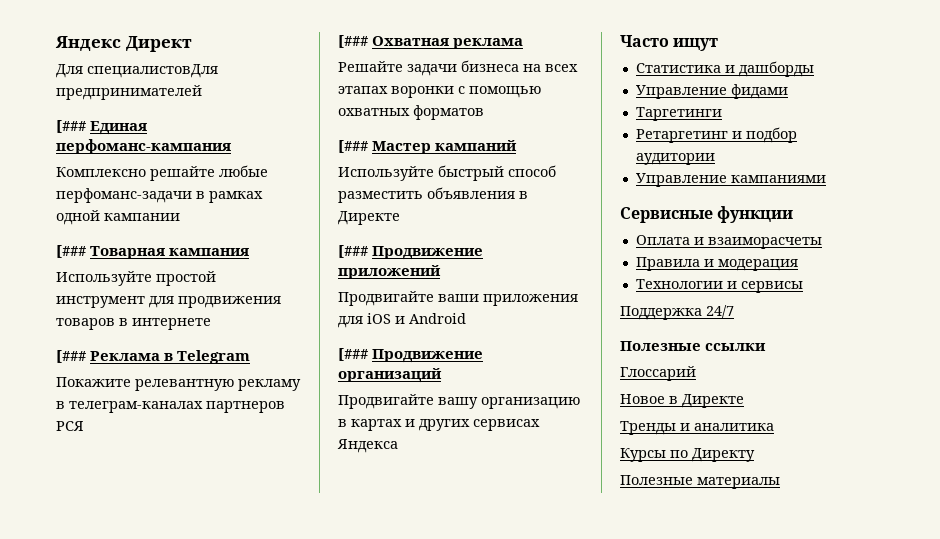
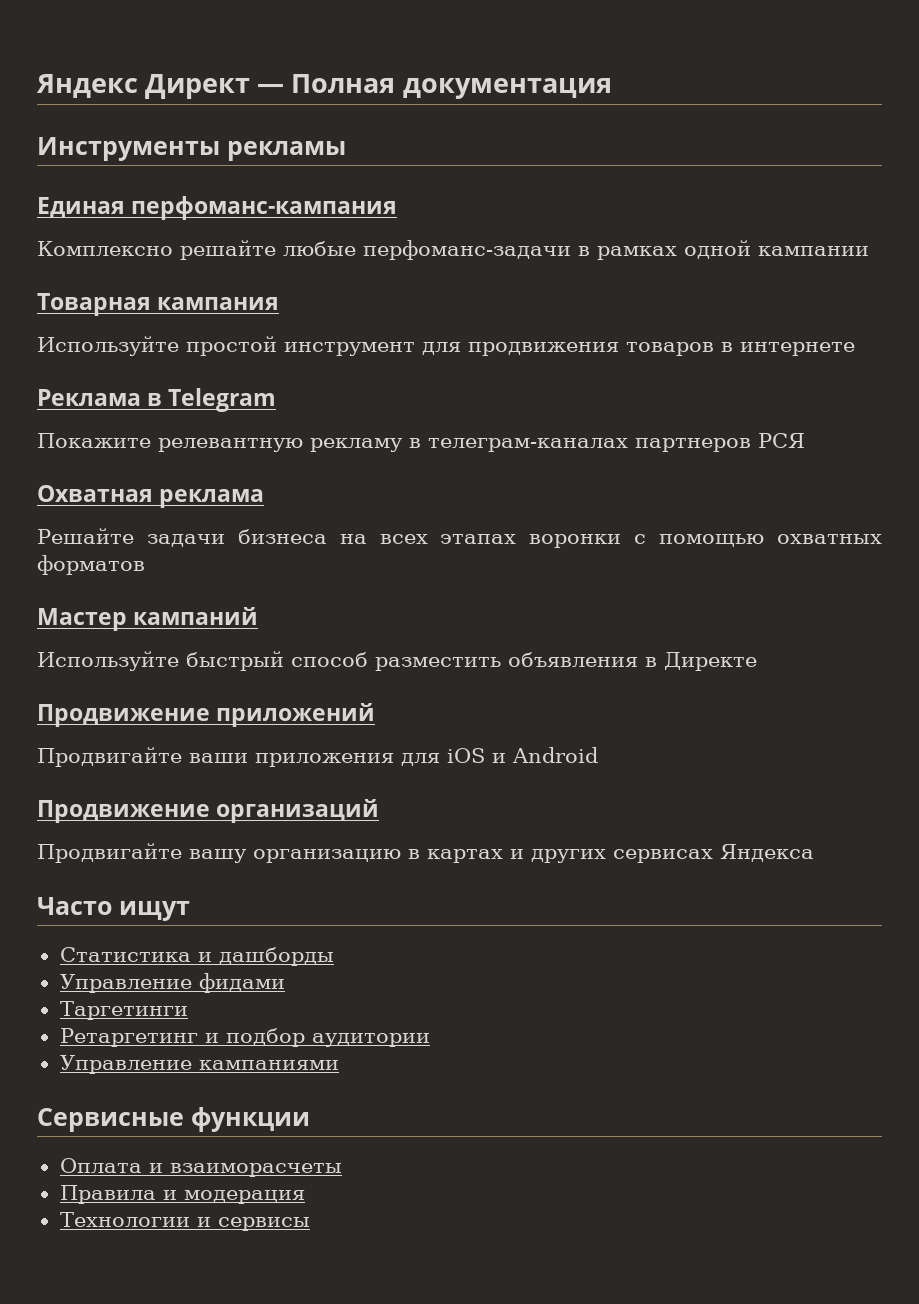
[56,64,218,78] [56,85,202,100] [56,120,86,133] // Для специалистовДля предпринимателей // [### -> [257,74,612,99] [37,137,346,161] — Полная документация // Инструменты рекламы //
[56,245,86,258] [### -> (869, 251) none
[56,350,86,363] [### -> (855, 349) none
[338,35,368,48] [### -> (805, 440) none
[338,140,368,153] [### -> (145, 565) none
[338,245,368,258] [### -> (757, 661) none
[338,348,368,361] [### -> (598, 755) none
[620,305,734,320] [620,341,767,351] [620,366,696,381] [620,394,744,408] [620,421,774,435] [620,448,755,462] [620,475,780,489] // Поддержка 24/7 // Полезные ссылки // Глоссарий // Новое в Директе // Тренды и аналитика // Курсы по Директу // Полезные материалы -> (310, 1224) none

